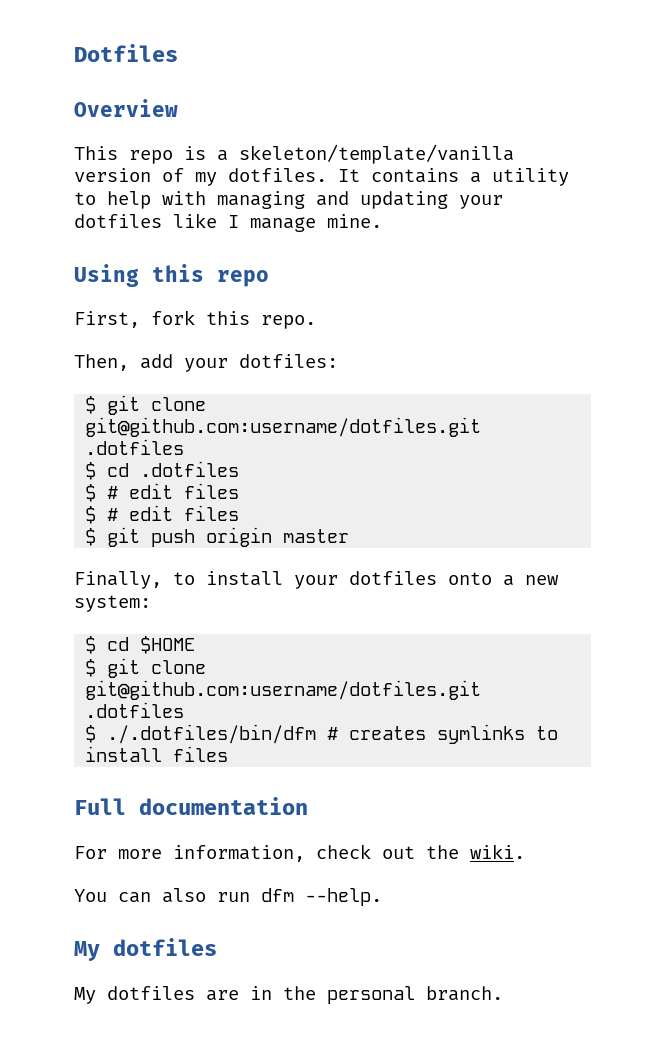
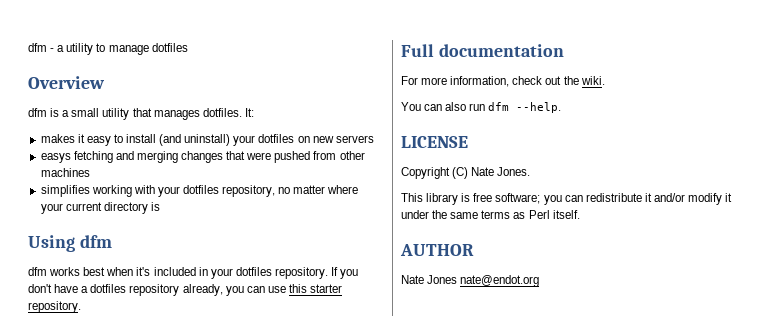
[74,44,178,62] [74,99,178,117] [74,144,514,164] [74,168,569,186] [74,191,503,209] [74,213,382,232] [74,264,269,287] [74,310,316,329] [74,354,338,372] [85,395,207,415] [85,417,482,437] [85,439,185,455] [85,461,240,480] [85,483,240,502] [85,505,240,524] [85,527,350,547] [74,571,559,589] [74,595,151,612] [85,636,196,654] [85,658,207,678] [85,680,482,700] [85,702,185,718] [85,724,559,744] [85,746,229,762] Dotfiles // Overview // This repo is a skeleton/template/vanilla version of my dotfiles. It contains a utility to help with managing and updating your dotfiles like I manage mine. // Using this repo // First, fork this repo. // Then, add your dotfiles: // $ git clone git@github.com:username/dotfiles.git .dotfiles // $ cd .dotfiles // $ # edit files // $ # edit files // $ git push origin master // Finally, to install your dotfiles onto a new system: // $ cd $HOME // $ git clone git@github.com:username/dotfiles.git .dotfiles // $ ./.dotfiles/bin/dfm # creates symlinks to install files -> [28,43,188,55] [28,76,105,89] [28,108,254,120] [40,134,374,146] [40,151,365,163] [40,168,90,177] [40,185,359,197] [40,202,160,214] [28,235,112,252] [28,267,359,279] [28,284,343,296] [28,301,81,313] dfm - a utility to manage dotfiles // Overview // dfm is a small utility that manages dotfiles. It: // makes it easy to install (and uninstall) your dotfiles on new servers // easys fetching and merging changes that were pushed from other machines // simplifies working with your dotfiles repository, no matter where your current directory is // Using dfm // dfm works best when it's included in your dotfiles repository. If you don't have a dotfiles repository already, you can use this starter repository.
[74,938,217,961] [74,986,503,1004] My dotfiles // My dotfiles are in the personal branch. -> [401,136,468,148] [401,167,531,179] [401,193,733,205] [401,210,580,219] [400,244,474,256] [401,275,540,287] LICENSE // Copyright (C) Nate Jones. // This library is free software; you can redistribute it and/or modify it under the same terms as Perl itself. // AUTHOR // Nate Jones nate@endot.org

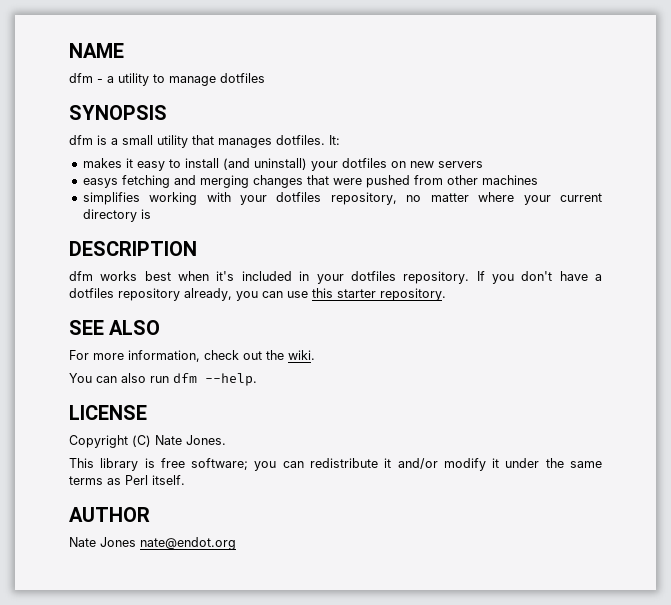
(28, 47) none -> [69,43,124,58] NAME //
[28,76,105,89] Overview -> [69,105,167,120] SYNOPSIS
[28,235,112,252] Using dfm -> [69,241,197,256] DESCRIPTION
[401,44,564,57] Full documentation -> [69,320,161,335] SEE ALSO

